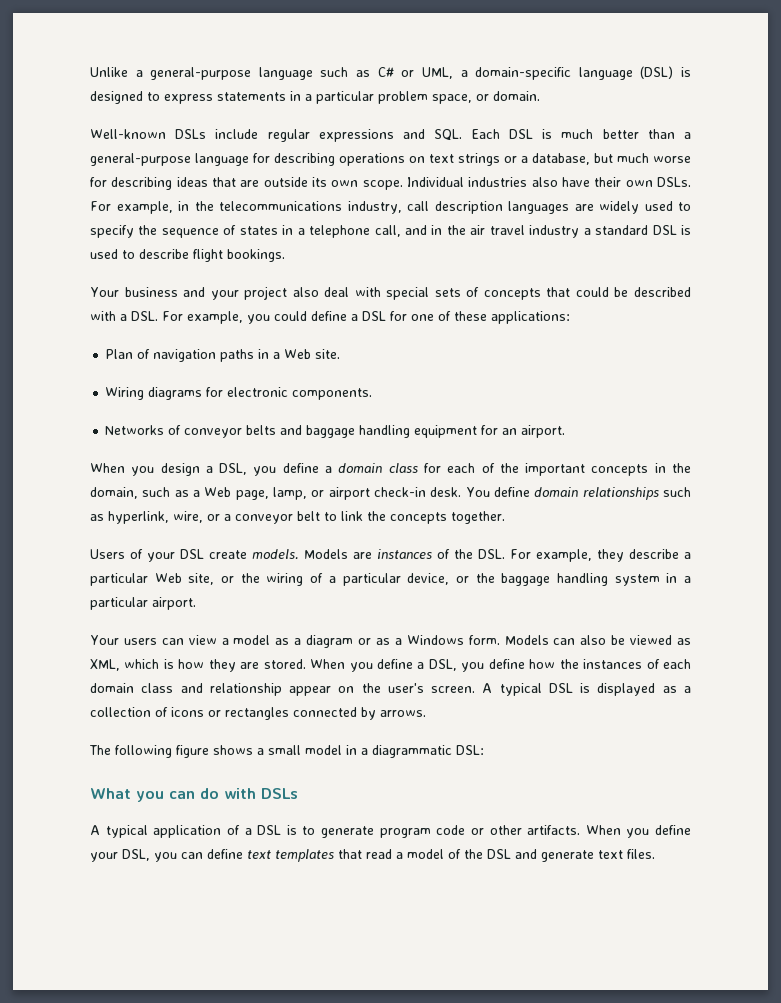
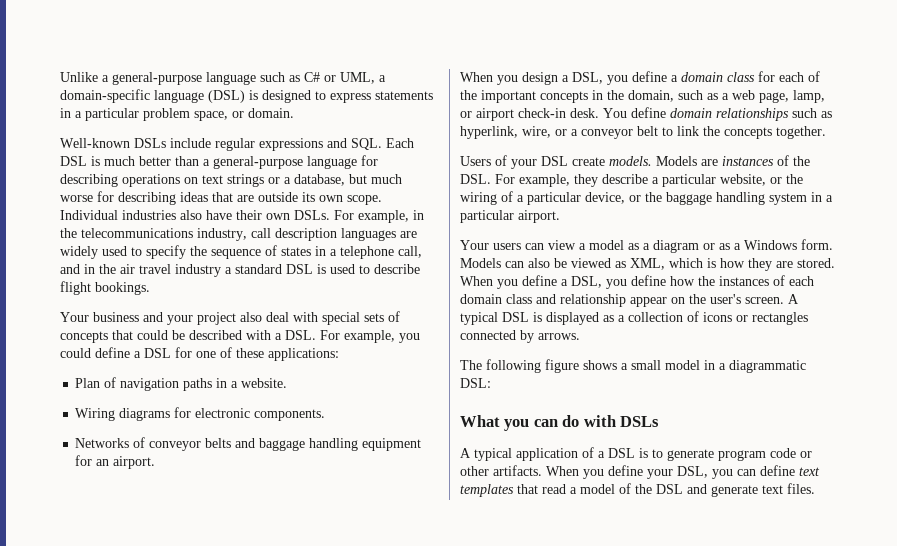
[284,349,341,359] Web site. -> [241,378,288,388] website.
[204,487,232,497] Web -> [732,90,755,100] web
[154,573,215,585] Web site, -> [720,174,766,186] website,

